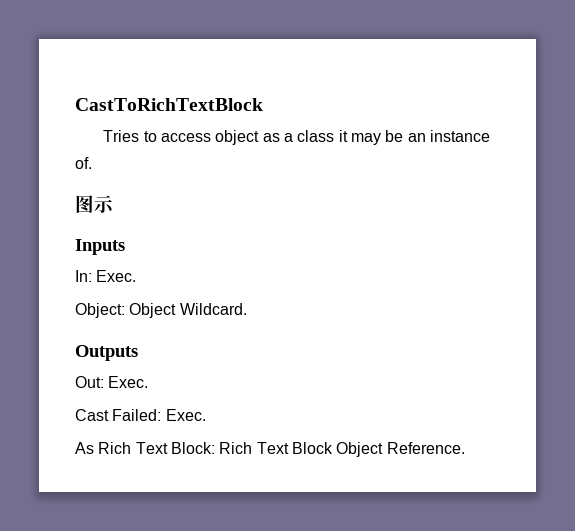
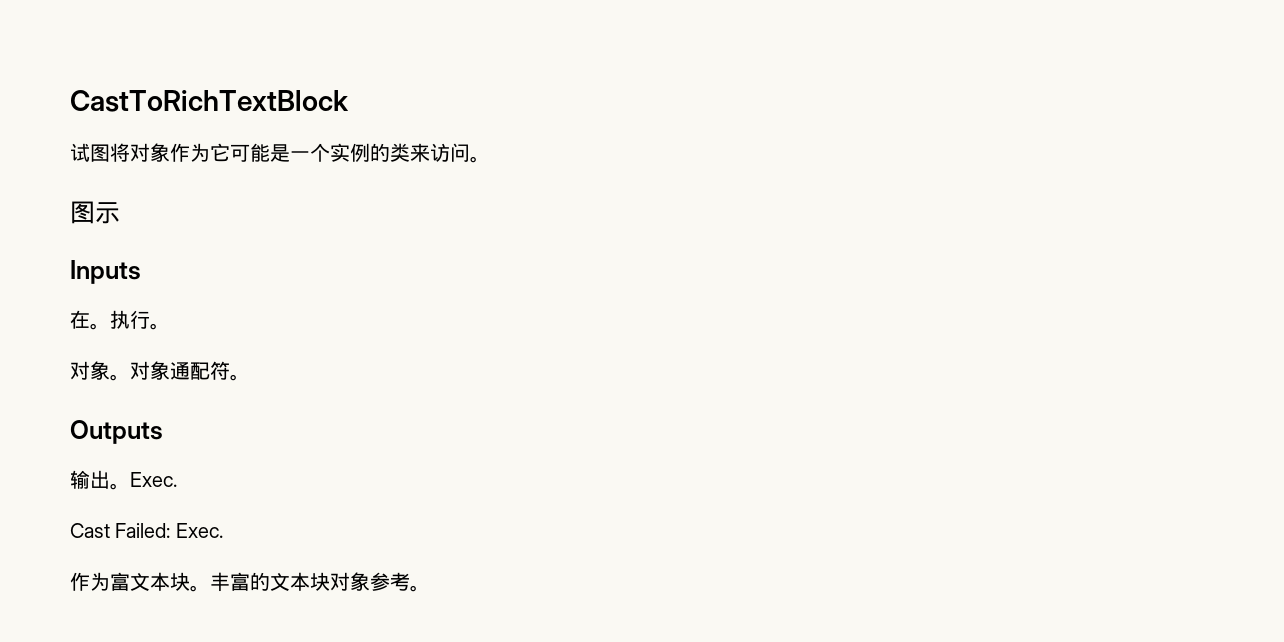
[103,130,490,145] [75,157,92,169] [75,195,114,213] [75,239,125,255] [75,270,137,282] [75,303,247,318] Tries to access object as a class it may be an instance of. // 图示 // Inputs // In: Exec. // Object: Object Wildcard. -> [70,143,490,163] [70,201,120,224] [70,260,141,284] [70,310,170,330] [70,361,250,381] 试图将对象作为它可能是一个实例的类来访问。 // 图示 // Inputs // 在。执行。 // 对象。对象通配符。
[75,376,104,388] Out: -> [70,470,130,490] 输出。
[75,442,465,457] As Rich Text Block: Rich Text Block Object Reference. -> [70,572,430,592] 作为富文本块。丰富的文本块对象参考。

